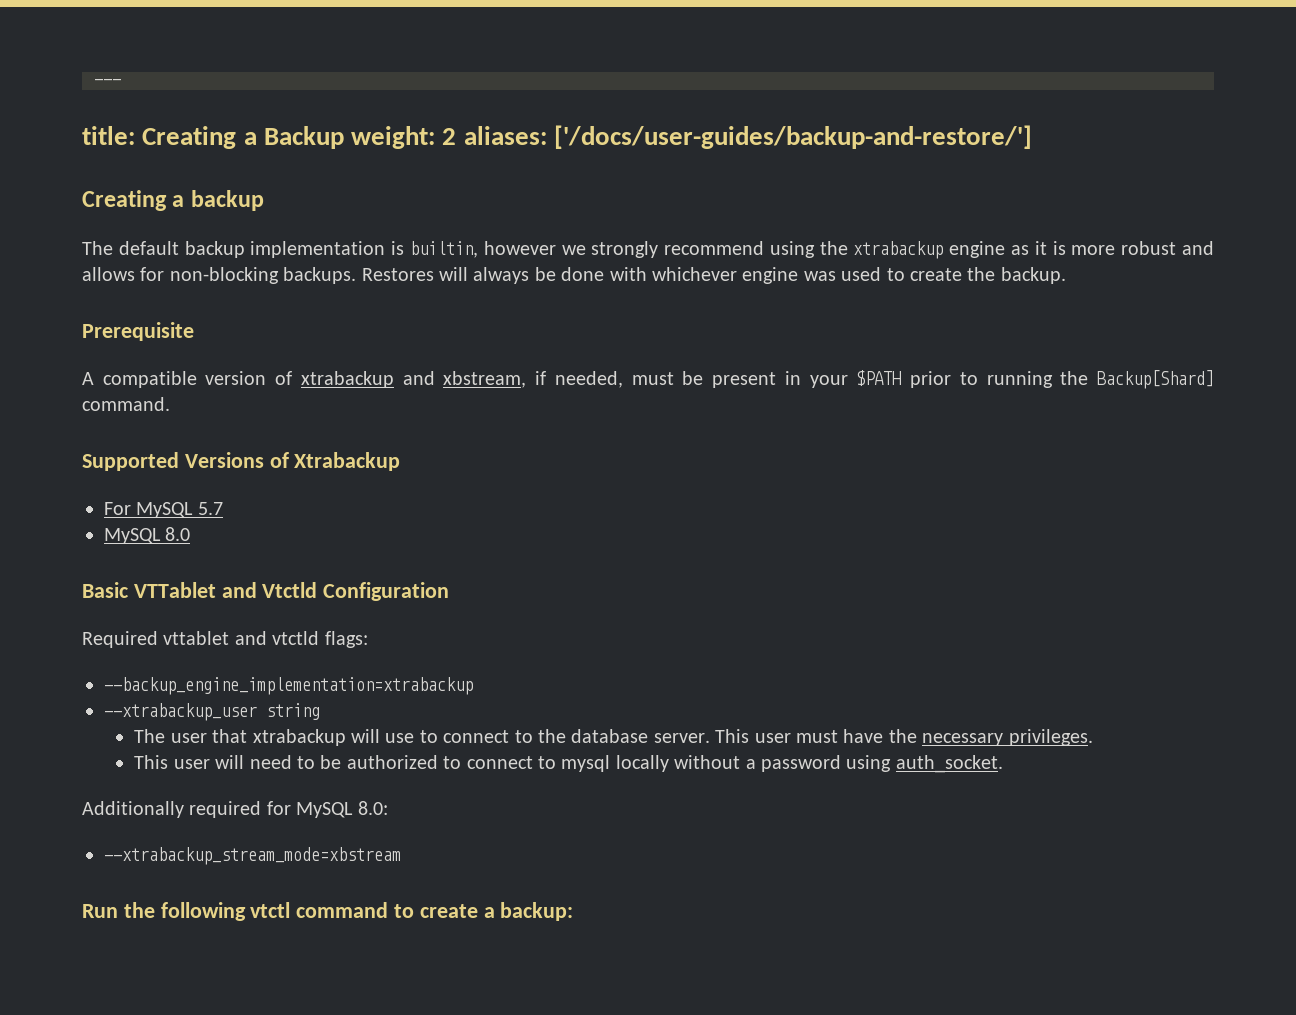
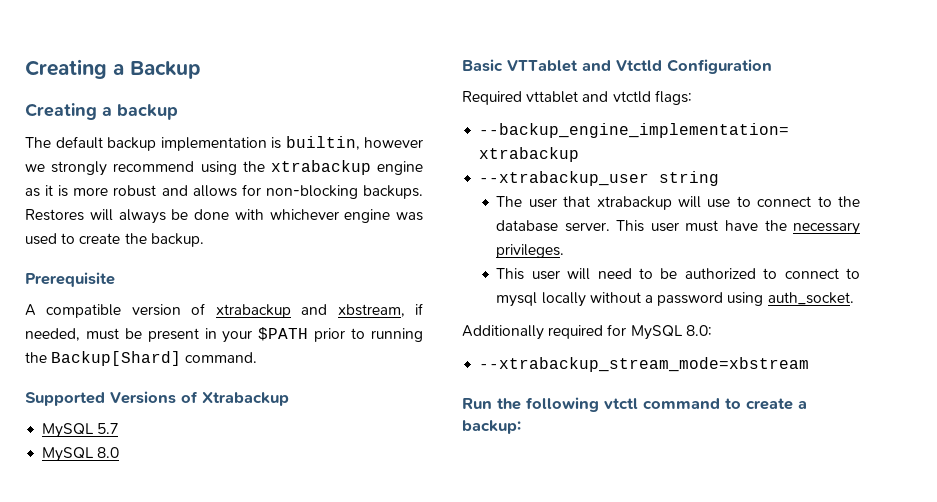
[94,79,121,85] [82,126,135,145] --- // title: -> (25, 69) none
[351,125,1033,149] weight: 2 aliases: ['/docs/user-guides/backup-and-restore/'] -> (201, 70) none
[104,502,131,515] For -> (289, 399) none

